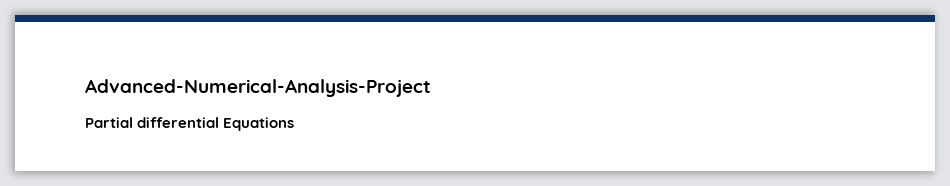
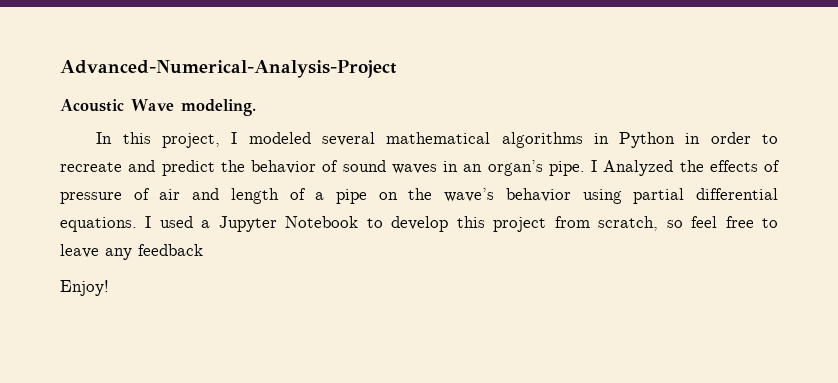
[85,117,295,131] Partial differential Equations -> [60,99,256,116] [96,132,779,148] [60,160,780,176] [60,188,778,204] [60,216,778,232] [60,244,203,260] [60,280,109,296] Acoustic Wave modeling. // In this project, I modeled several mathematical algorithms in Python in order to recreate and predict the behavior of sound waves in an organ’s pipe. I Analyzed the effects of pressure of air and length of a pipe on the wave’s behavior using partial differential equations. I used a Jupyter Notebook to develop this project from scratch, so feel free to leave any feedback // Enjoy!

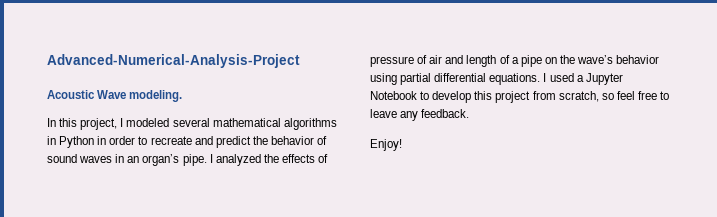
[603,160,674,176] Analyzed -> [215,154,261,166] analyzed
[138,244,203,256] feedback -> [421,109,470,118] feedback.

